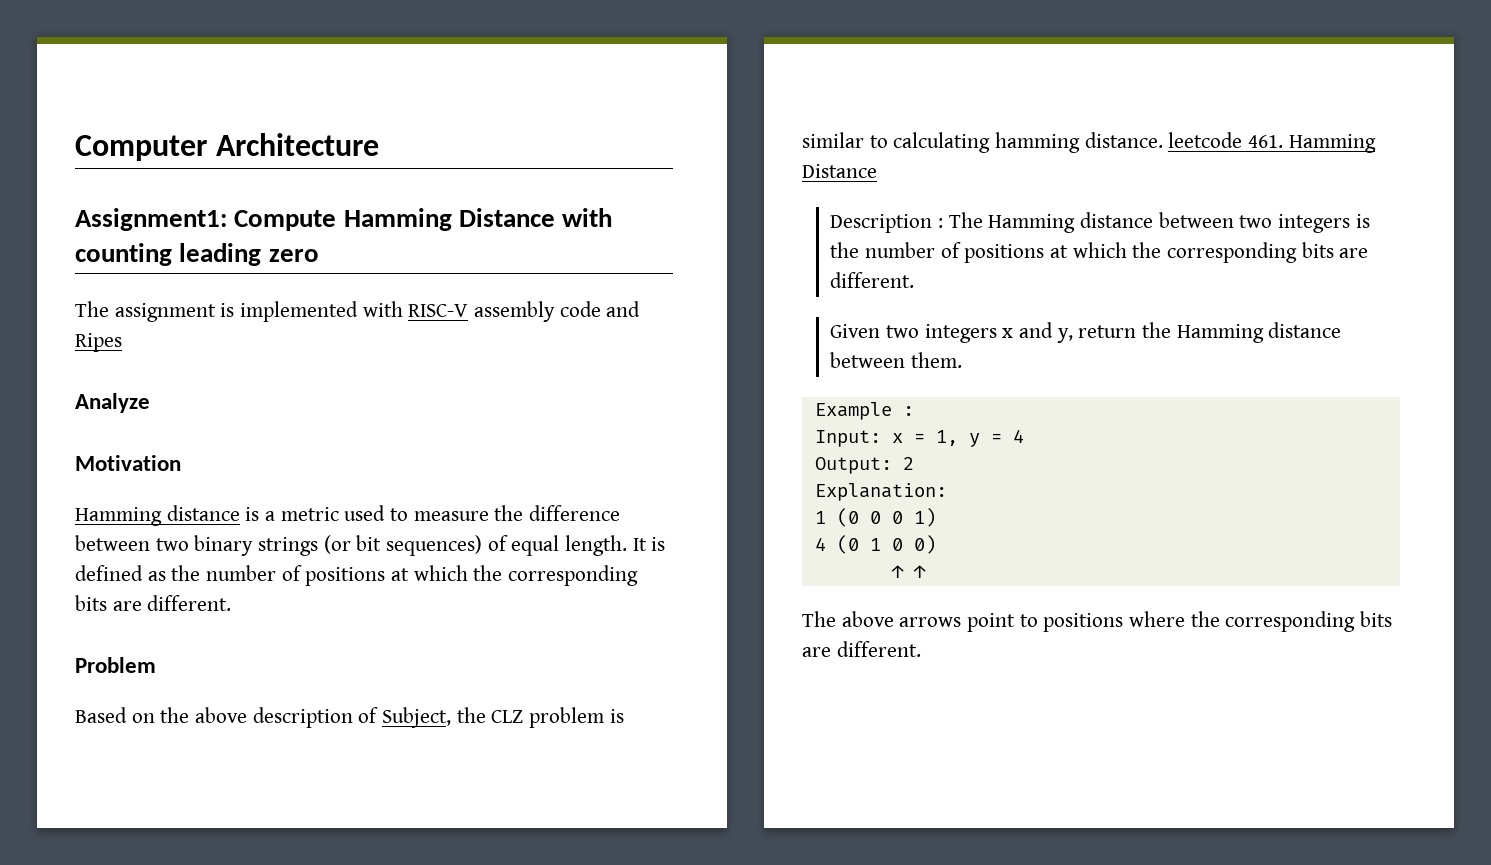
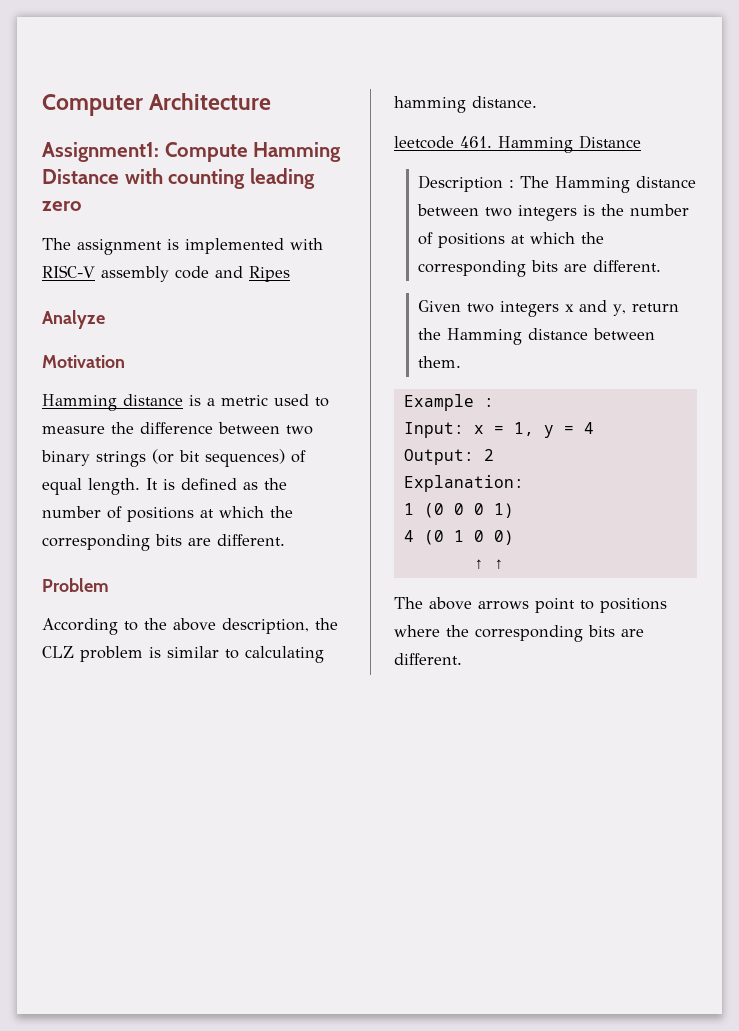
[75,707,452,728] Based on the above description of Subject, -> [42,618,309,635] According to the above description,
(1163, 140) none -> (537, 102) //

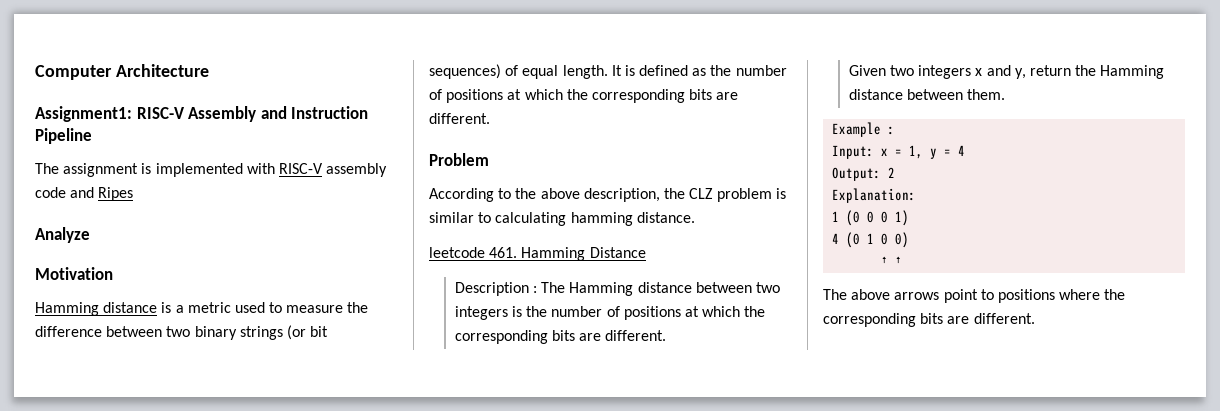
[164,142,342,162] [42,168,315,189] [42,201,82,211] Compute Hamming Distance with counting leading zero -> [136,106,369,122] [35,128,92,144] RISC-V Assembly and Instruction Pipeline

